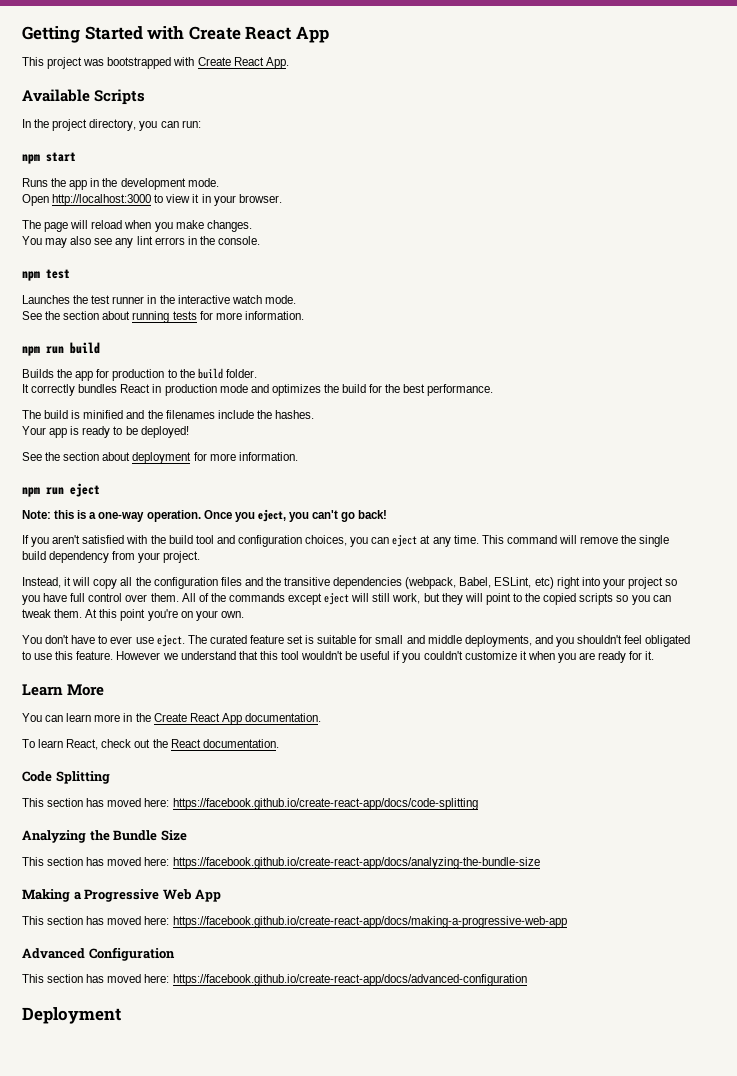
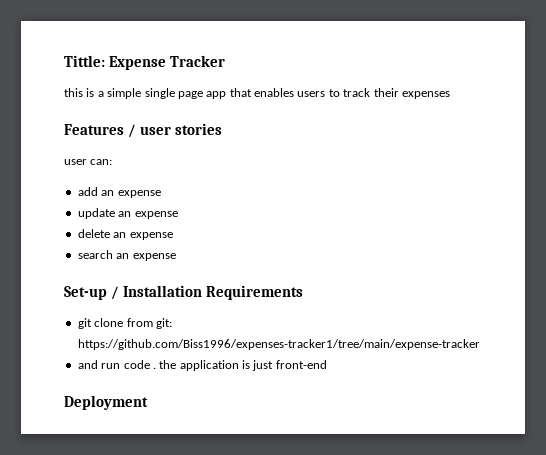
[22,26,329,43] [22,57,289,69] [22,89,146,105] [22,119,201,131] [22,152,76,164] [22,178,219,190] [22,194,282,206] [22,220,252,232] [22,236,260,248] [22,269,70,281] [22,295,296,304] [22,311,304,323] [22,342,100,356] [22,368,257,381] [22,384,494,396] [22,410,314,419] [22,426,189,438] [22,452,298,464] [22,483,100,497] [22,509,388,522] [22,535,670,547] [22,551,201,563] [22,577,678,589] [22,593,671,605] [22,609,244,621] [22,635,691,647] [22,651,655,663] [22,684,105,696] [22,713,321,725] [22,739,279,750] [22,771,110,784] [22,798,478,810] [22,830,187,843] [22,857,540,869] [22,889,222,902] [22,916,567,928] [22,947,175,961] [22,974,527,986] Getting Started with Create React App // This project was bootstrapped with Create React App. // Available Scripts // In the project directory, you can run: // npm start // Runs the app in the development mode. // Open http://localhost:3000 to view it in your browser. // The page will reload when you make changes. // You may also see any lint errors in the console. // npm test // Launches the test runner in the interactive watch mode. // See the section about running tests for more information. // npm run build // Builds the app for production to the build folder. // It correctly bundles React in production mode and optimizes the build for the best performance. // The build is minified and the filenames include the hashes. // Your app is ready to be deployed! // See the section about deployment for more information. // npm run eject // Note: this is a one-way operation. Once you eject, you can't go back! // If you aren't satisfied with the build tool and configuration choices, you can eject at any time. This command will remove the single build dependency from your project. // Instead, it will copy all the configuration files and the transitive dependencies (webpack, Babel, ESLint, etc) right into your project so you have full control over them. All of the commands except eject will still work, but they will point to the copied scripts so you can tweak them. At this point you're on your own. // You don't have to ever use eject. The curated feature set is suitable for small and middle deployments, and you shouldn't feel obligated to use this feature. However we understand that this tool wouldn't be useful if you couldn't customize it when you are ready for it. // Learn More // You can learn more in the Create React App documentation. // To learn React, check out the React documentation. // Code Splitting // This section has moved here: https://facebook.github.io/create-react-app/docs/code-splitting // Analyzing the Bundle Size // This section has moved here: https://facebook.github.io/create-react-app/docs/analyzing-the-bundle-size // Making a Progressive Web App // This section has moved here: https://facebook.github.io/create-react-app/docs/making-a-progressive-web-app // Advanced Configuration // This section has moved here: https://facebook.github.io/create-react-app/docs/advanced-configuration -> [64,55,226,70] [64,88,450,99] [64,123,223,138] [64,159,113,165] [77,187,161,198] [77,208,178,219] [77,229,173,240] [77,250,176,261] [64,285,304,300] [77,318,172,329] [77,339,480,350] [77,360,327,371] Tittle: Expense Tracker // this is a simple single page app that enables users to track their expenses // Features / user stories // user can: // add an expense // update an expense // delete an expense // search an expense // Set-up / Installation Requirements // git clone from git: https://github.com/Biss1996/expenses-tracker1/tree/main/expense-tracker // and run code . the application is just front-end

